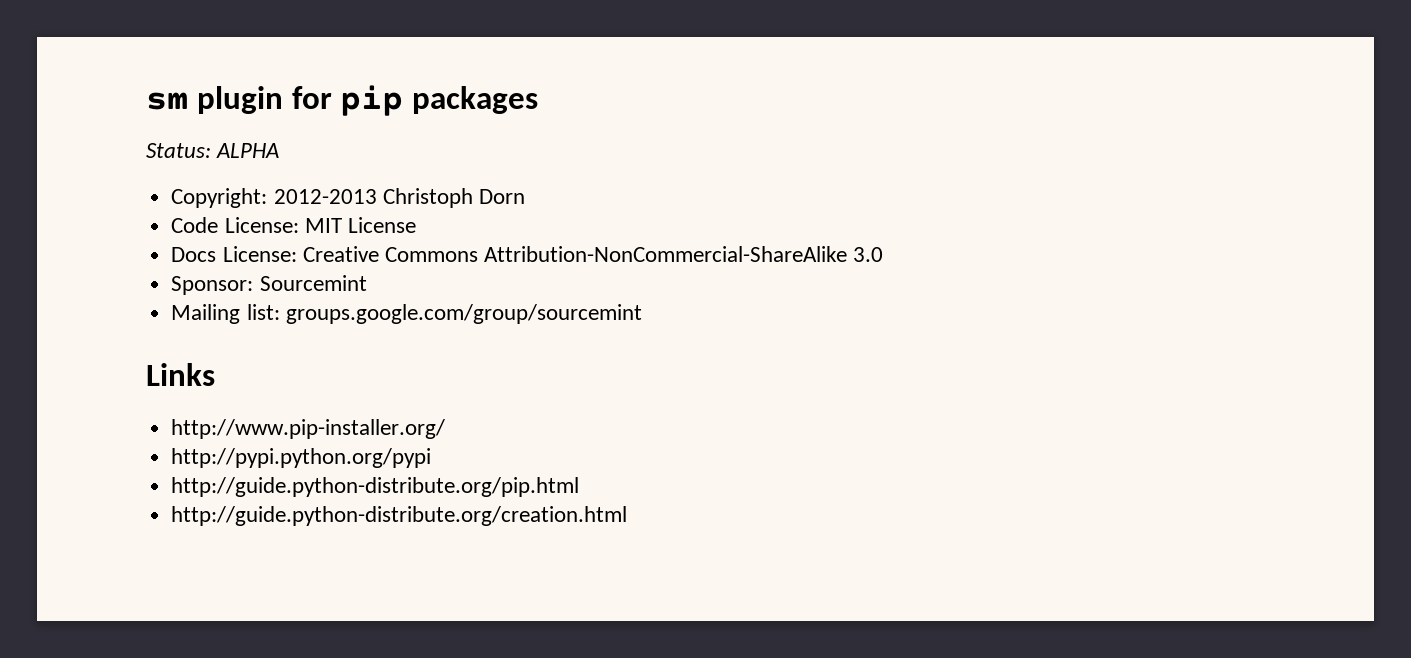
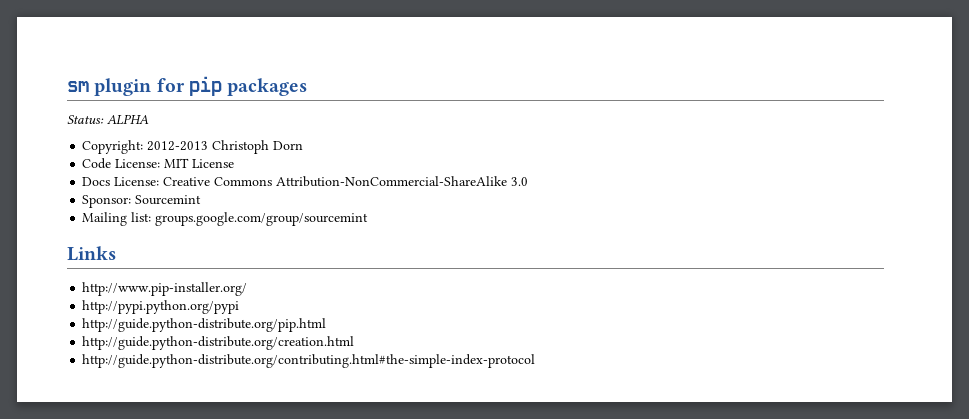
(628, 516) none -> [82,354,536,368] // http://guide.python-distribute.org/contributing.html#the-simple-index-protocol

